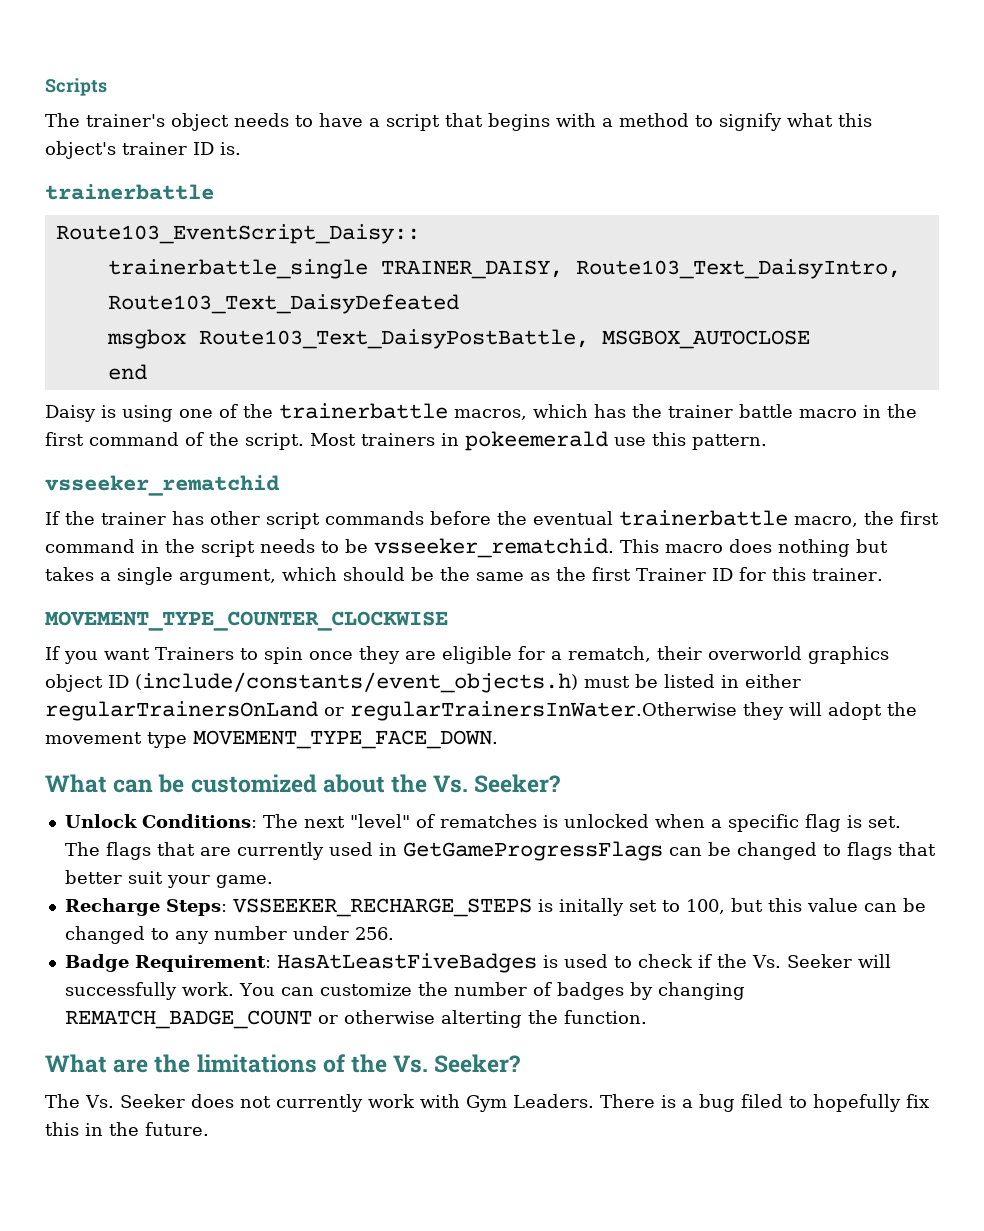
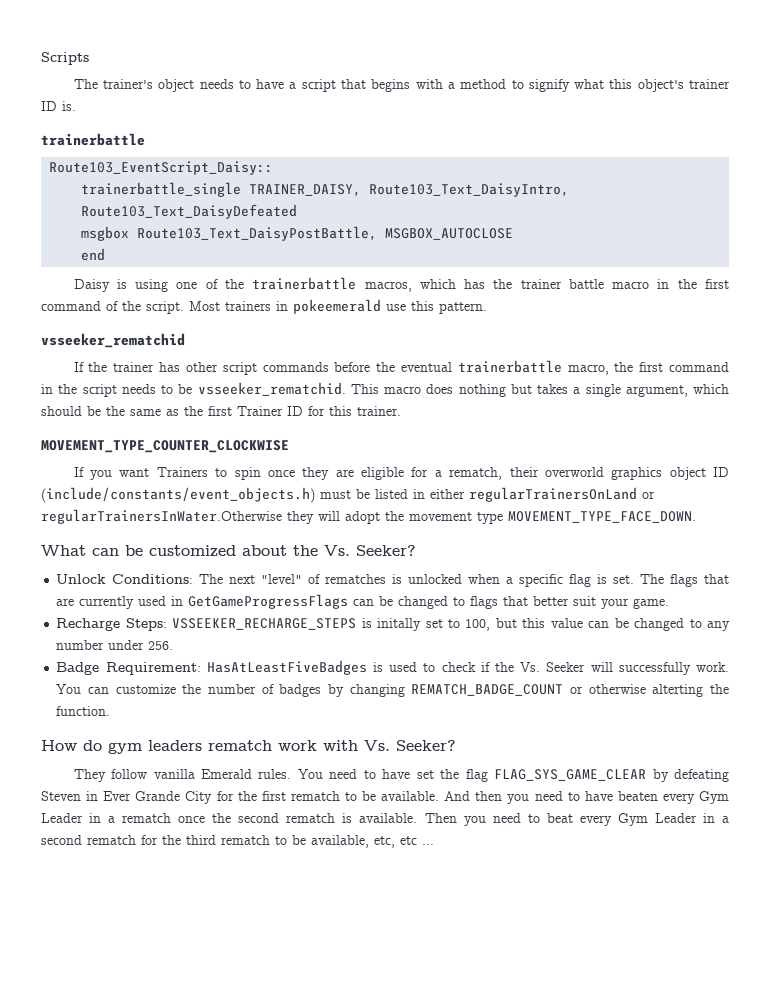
[45,1054,521,1073] [45,1094,929,1112] [45,1122,209,1136] What are the limitations of the Vs. Seeker? // The Vs. Seeker does not currently work with Gym Leaders. There is a bug filed to hopefully fix this in the future. -> [41,740,456,754] [73,769,729,782] [41,791,730,804] [41,813,729,826] [41,835,434,848] How do gym leaders rematch work with Vs. Seeker? // They follow vanilla Emerald rules. You need to have set the flag FLAG_SYS_GAME_CLEAR by defeating Steven in Ever Grande City for the first rematch to be available. And then you need to have beaten every Gym Leader in a rematch once the second rematch is available. Then you need to beat every Gym Leader in a second rematch for the third rematch to be available, etc, etc ...

